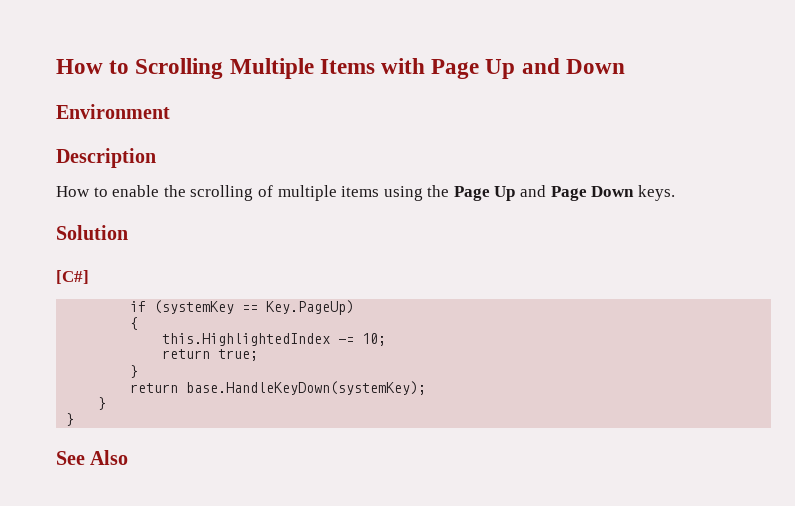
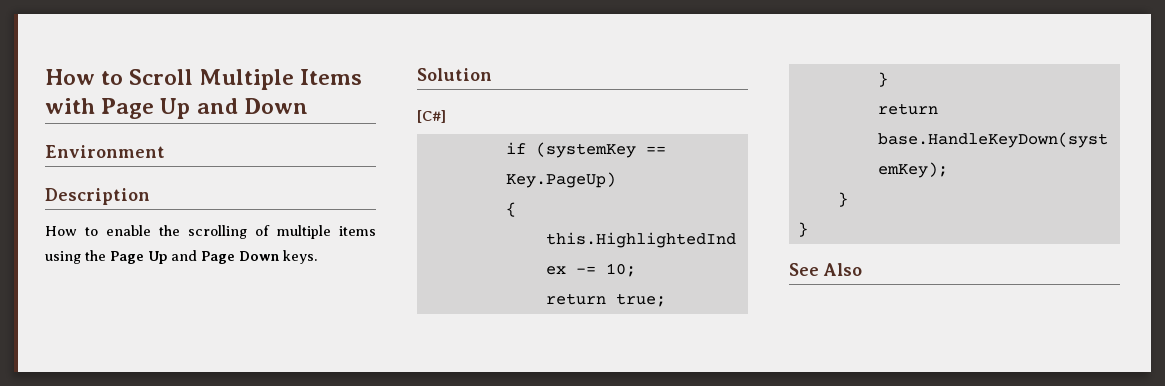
[56,58,224,79] How to Scrolling -> [45,69,194,85] How to Scroll

